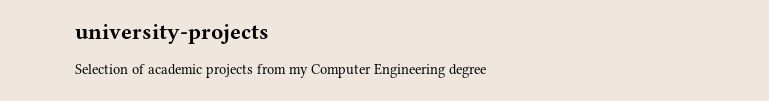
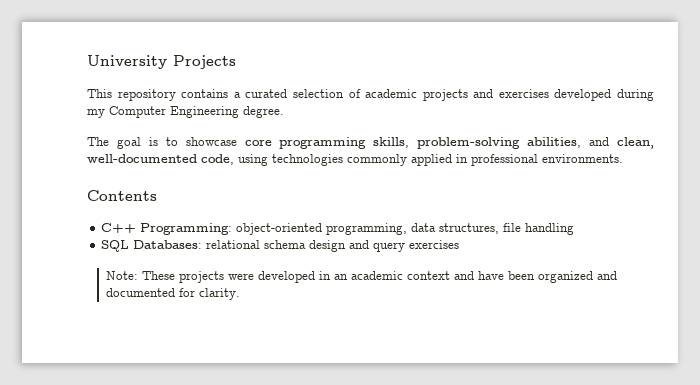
[75,24,269,44] [75,63,486,78] university-projects // Selection of academic projects from my Computer Engineering degree -> [87,55,236,69] [87,89,654,101] [87,106,284,118] [87,137,655,149] [87,154,623,166] [87,190,157,201] [101,223,575,235] [101,240,460,252] [106,271,618,283] [106,288,241,300] University Projects // This repository contains a curated selection of academic projects and exercises developed during my Computer Engineering degree. // The goal is to showcase core programming skills, problem-solving abilities, and clean, well-documented code, using technologies commonly applied in professional environments. // Contents // C++ Programming: object-oriented programming, data structures, file handling // SQL Databases: relational schema design and query exercises // Note: These projects were developed in an academic context and have been organized and documented for clarity.

